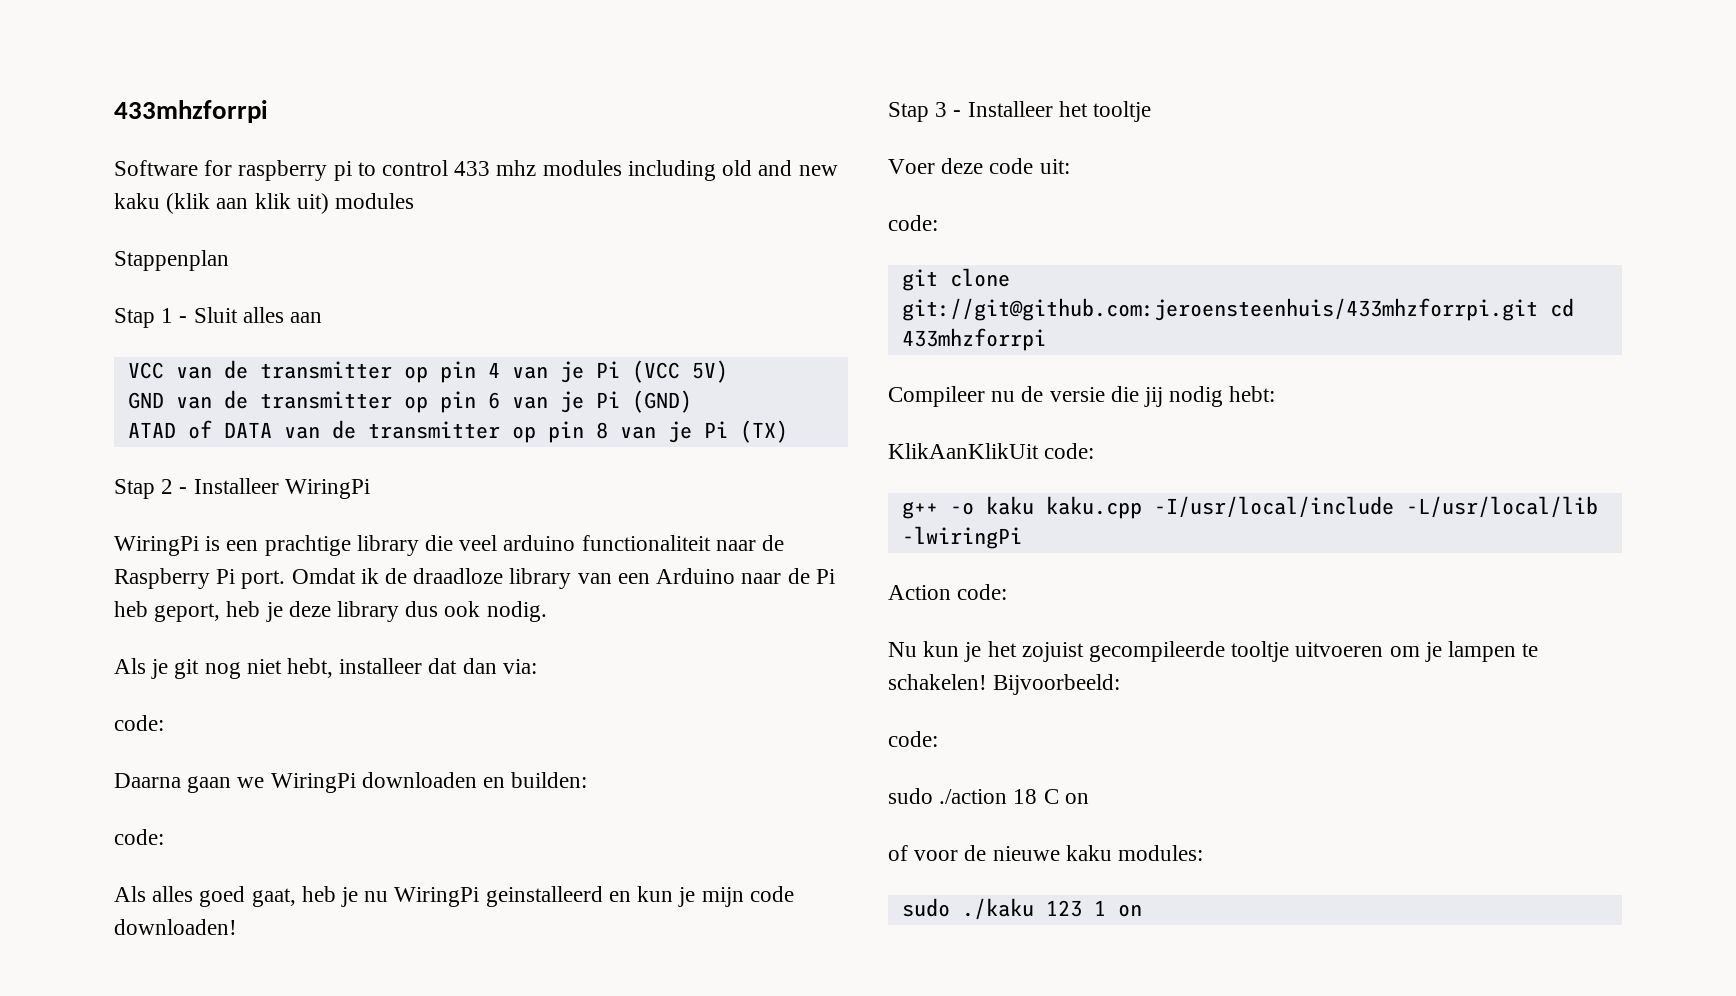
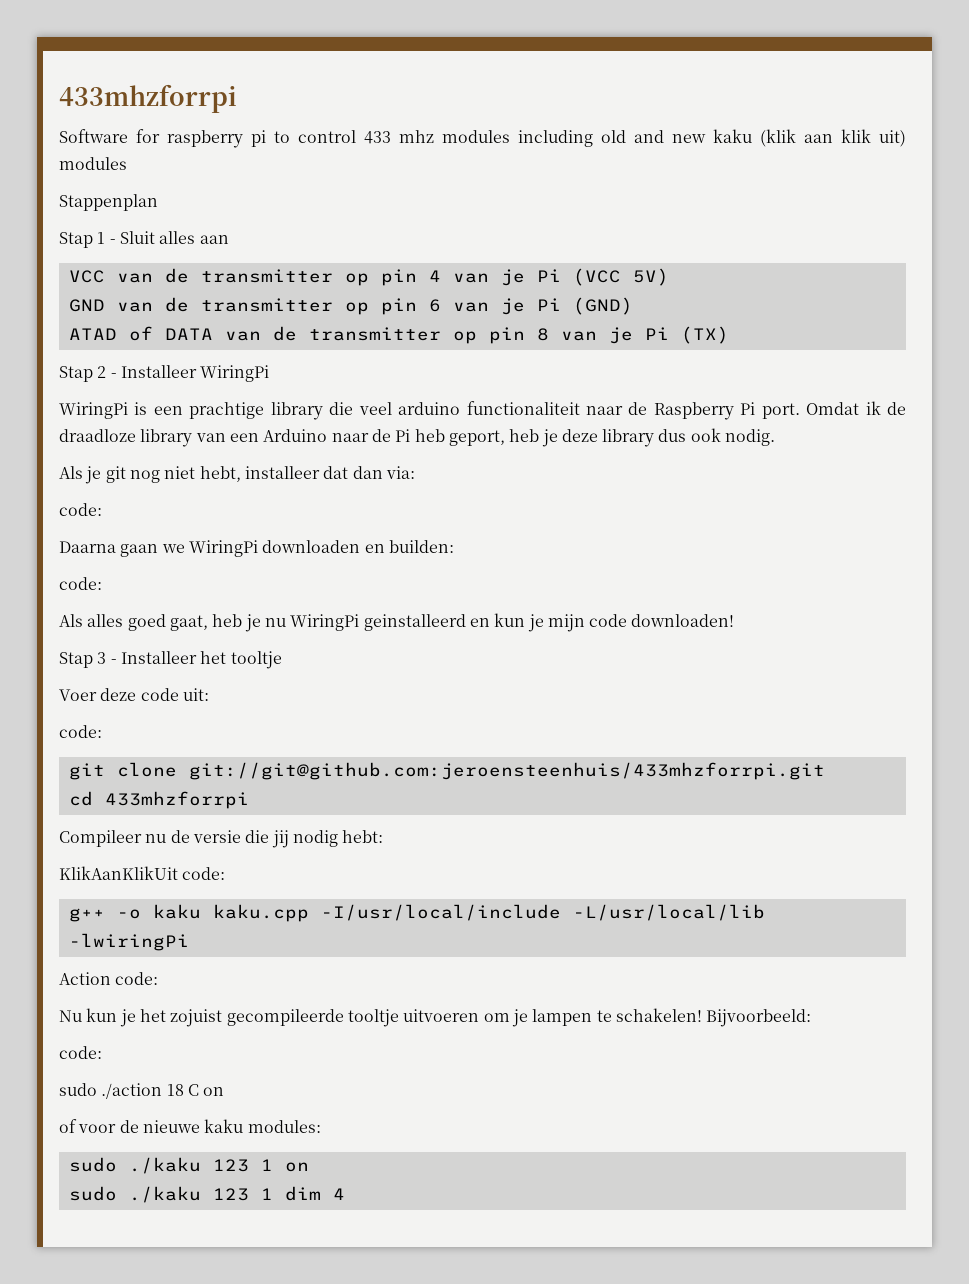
(1538, 309) none -> (825, 771) //
(1142, 910) none -> [68,1186,345,1203] // sudo ./kaku 123 1 dim 4

